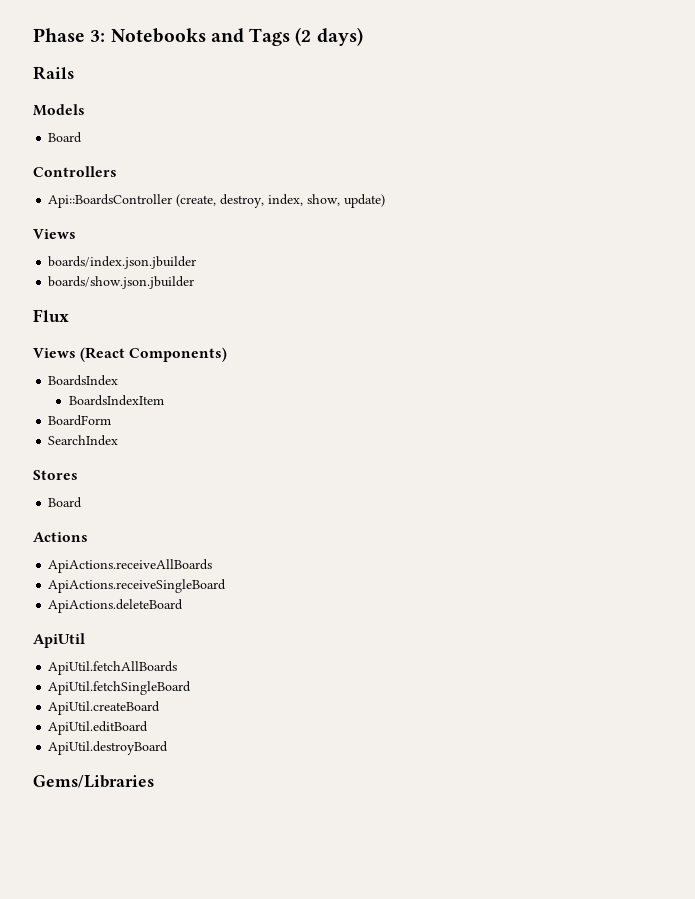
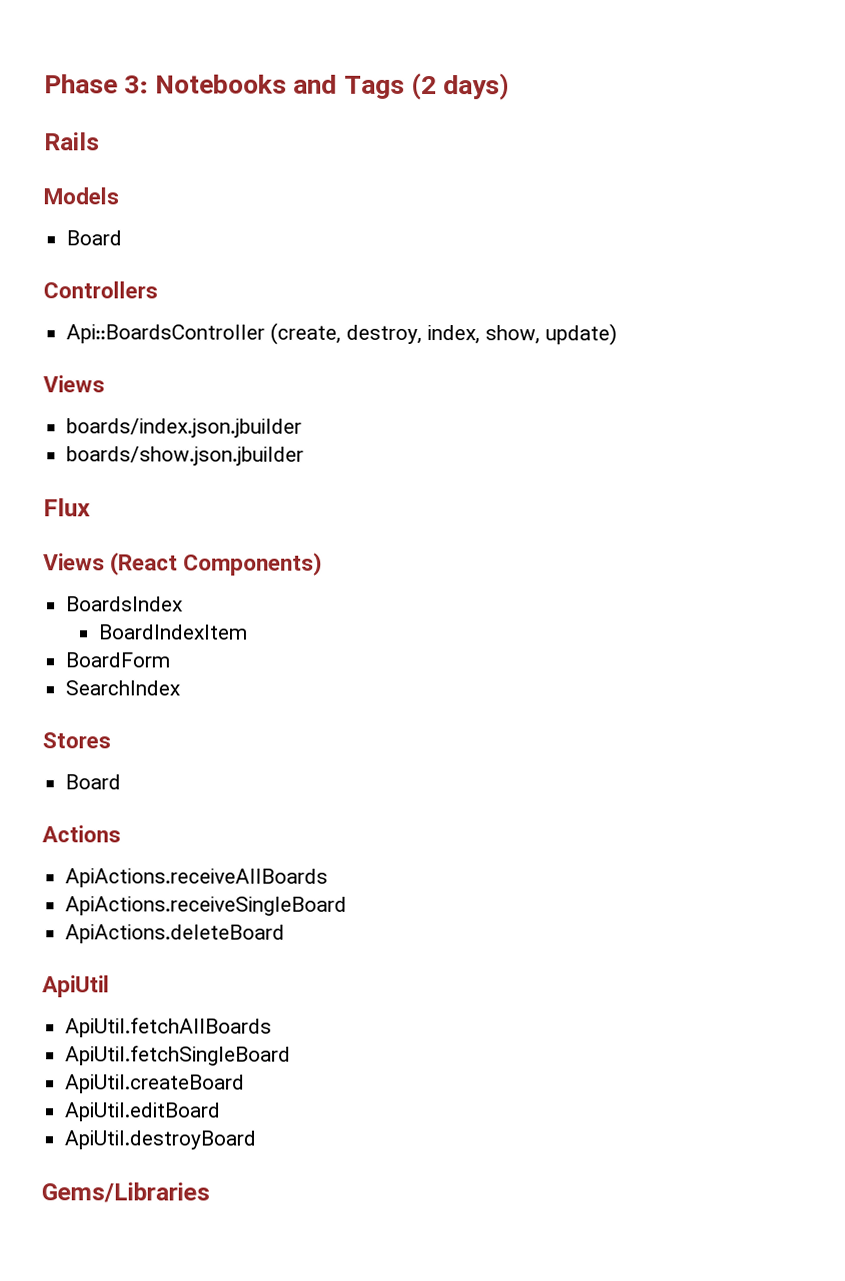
[68,395,164,406] BoardsIndexItem -> [98,624,248,640] BoardIndexItem

